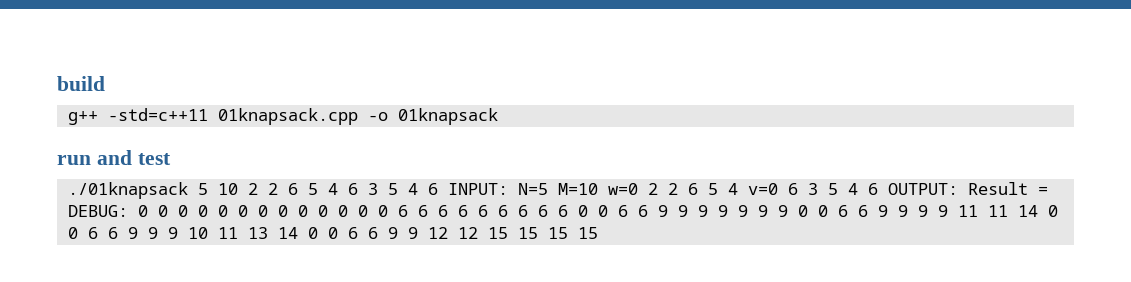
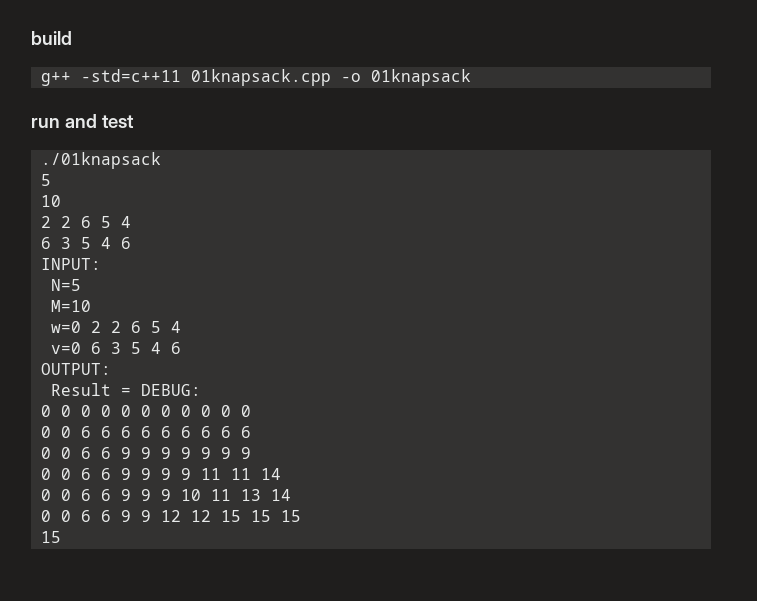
[197,183,438,195] 5 10 2 2 6 5 4 6 3 5 4 6 -> [40,174,51,186] [40,195,61,207] [40,216,131,228] [40,237,131,249] // 5 // 10 // 2 2 6 5 4 // 6 3 5 4 6 //
(508, 189) none -> (101, 264) //
(548, 189) none -> (81, 285) //
(598, 189) none -> (91, 306) //
(738, 189) none -> (181, 327) //
(878, 189) none -> (181, 348) //
(958, 189) none -> (111, 369) //
(128, 211) none -> (201, 390) //
(348, 211) none -> (251, 411) //
(568, 211) none -> (251, 432) //
(788, 211) none -> (251, 453) //
(1038, 211) none -> (281, 474) //
(298, 233) none -> (291, 495) //
(568, 233) none -> (301, 516) //

